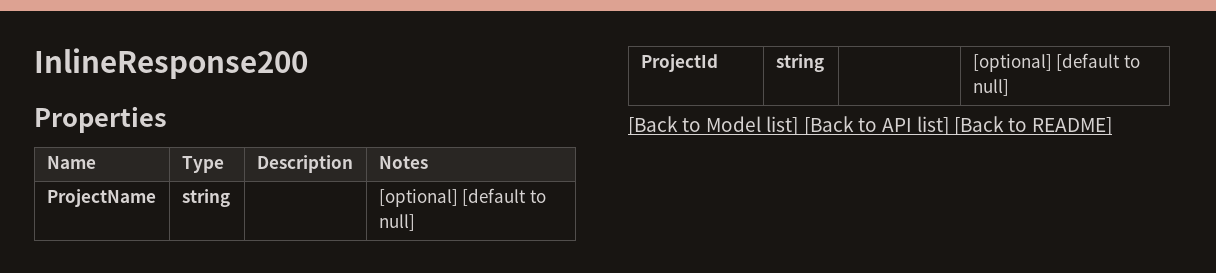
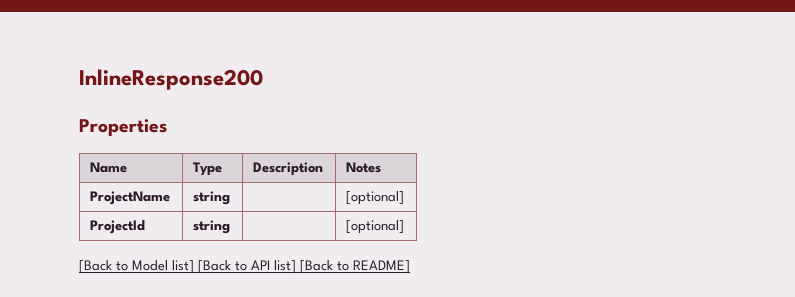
[462,188,547,206] [378,214,415,231] [default to null] -> (405, 198) none
[1056,53,1141,71] [972,79,1009,96] [default to null] -> (405, 227) none

